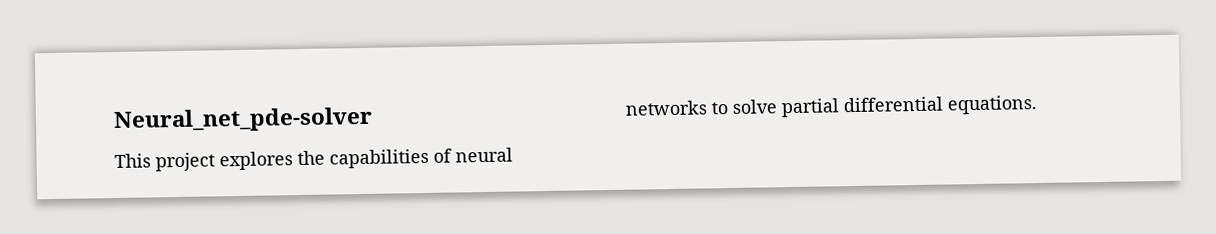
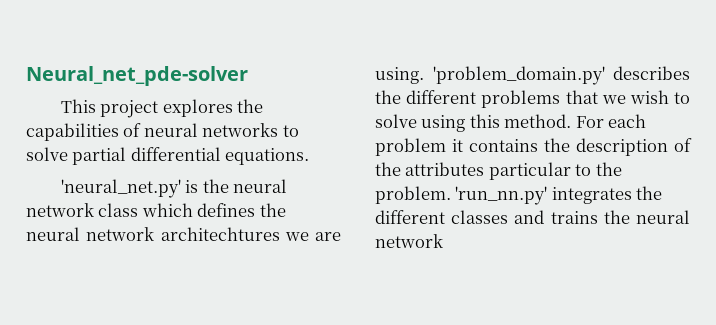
(1037, 105) none -> [60,179,288,198] [26,203,286,217] [26,227,341,241] [375,66,690,85] [375,90,690,108] [375,114,647,132] [375,138,692,156] [375,162,622,180] [375,186,663,205] [375,210,690,224] [375,234,443,248] // 'neural_net.py' is the neural network class which defines the neural network architechtures we are using. 'problem_domain.py' describes the different problems that we wish to solve using this method. For each problem it contains the description of the attributes particular to the problem. 'run_nn.py' integrates the different classes and trains the neural network

